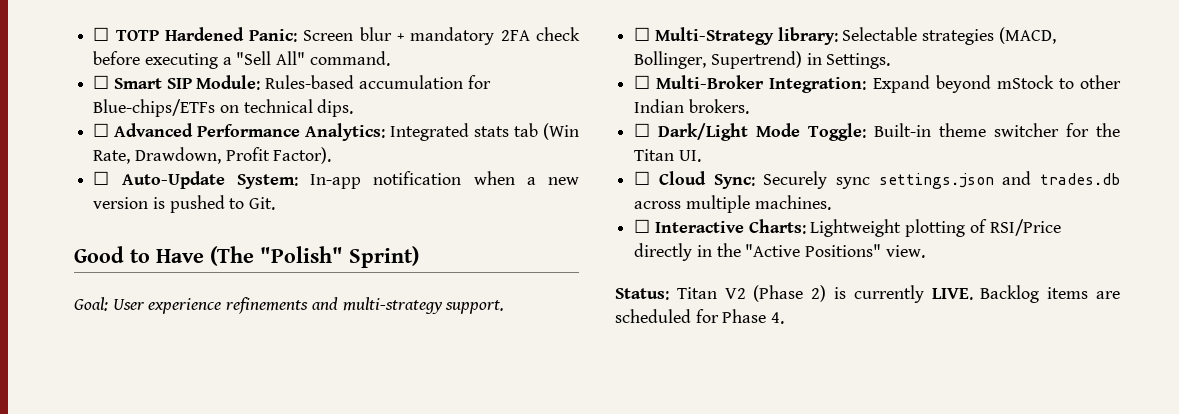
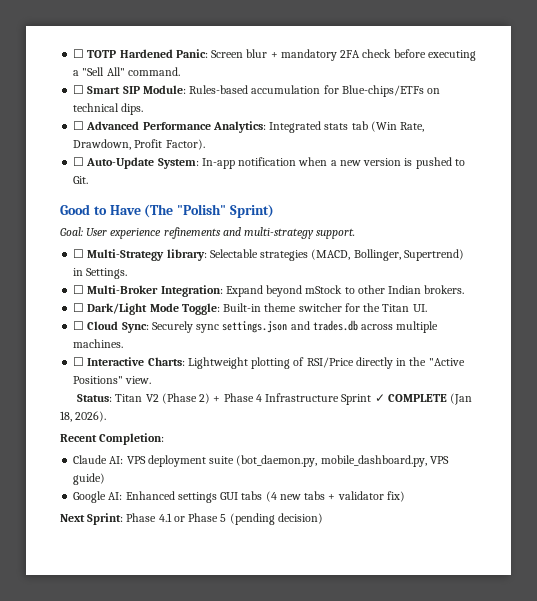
[834,285,1120,303] [615,309,785,324] is currently LIVE. Backlog items are scheduled for Phase 4. -> [213,393,473,405] [60,411,107,422] [60,433,165,445] [73,455,449,467] [73,473,106,485] [73,491,405,503] [60,513,323,525] + Phase 4 Infrastructure Sprint ✓ COMPLETE (Jan 18, 2026). // Recent Completion: // Claude AI: VPS deployment suite (bot_daemon.py, mobile_dashboard.py, VPS guide) // Google AI: Enhanced settings GUI tabs (4 new tabs + validator fix) // Next Sprint: Phase 4.1 or Phase 5 (pending decision)

